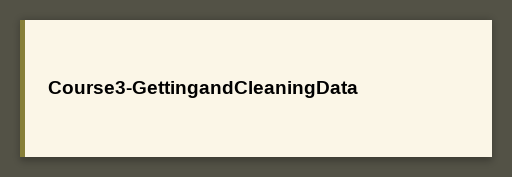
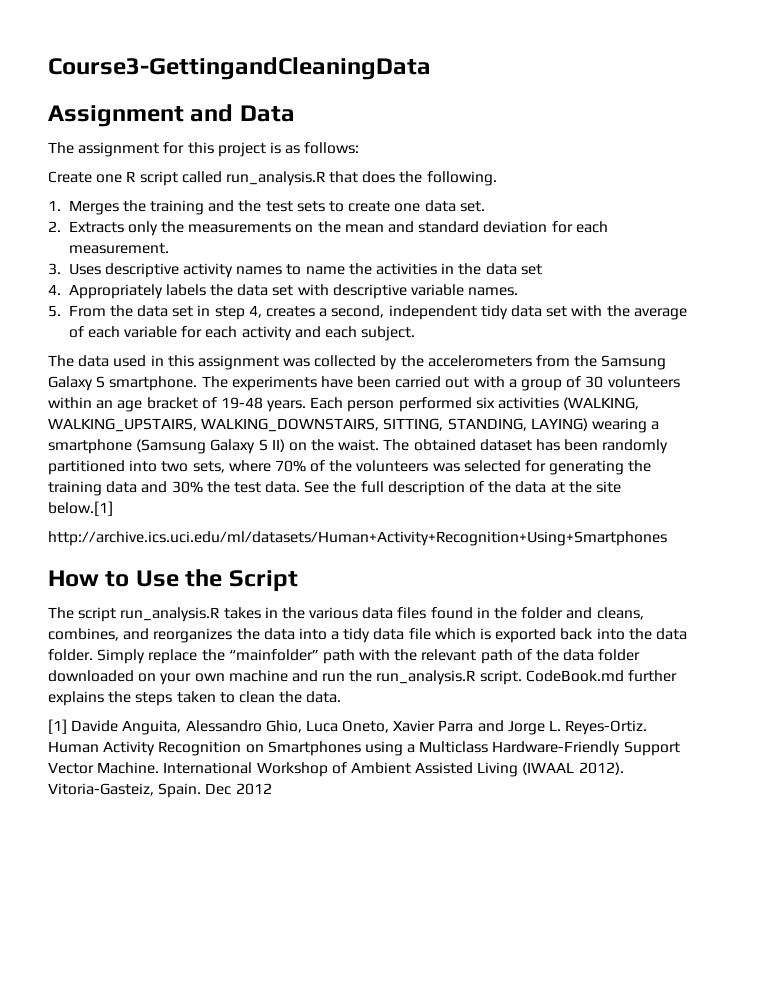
(358, 89) none -> [48,104,295,127] [48,142,360,157] [48,171,497,186] [48,200,485,215] [48,221,608,236] [68,243,169,254] [48,263,542,278] [48,284,519,299] [48,305,687,320] [68,326,416,341] [48,355,667,370] [48,376,680,391] [48,397,640,412] [48,418,660,433] [48,439,669,454] [48,460,652,475] [48,481,621,496] [48,501,113,516] [48,531,667,546] [48,569,298,591] [48,607,644,622] [48,628,687,643] [48,649,641,664] [48,670,678,685] [48,691,342,706] [48,719,648,735] [48,741,680,756] [48,762,624,777] [48,783,272,798] // Assignment and Data // The assignment for this project is as follows: // Create one R script called run_analysis.R that does the following. // 1. Merges the training and the test sets to create one data set. // 2. Extracts only the measurements on the mean and standard deviation for each measurement. // 3. Uses descriptive activity names to name the activities in the data set // 4. Appropriately labels the data set with descriptive variable names. // 5. From the data set in step 4, creates a second, independent tidy data set with the average of each variable for each activity and each subject. // The data used in this assignment was collected by the accelerometers from the Samsung Galaxy S smartphone. The experiments have been carried out with a group of 30 volunteers within an age bracket of 19-48 years. Each person performed six activities (WALKING, WALKING_UPSTAIRS, WALKING_DOWNSTAIRS, SITTING, STANDING, LAYING) wearing a smartphone (Samsung Galaxy S II) on the waist. The obtained dataset has been randomly partitioned into two sets, where 70% of the volunteers was selected for generating the training data and 30% the test data. See the full description of the data at the site below.[1] // http://archive.ics.uci.edu/ml/datasets/Human+Activity+Recognition+Using+Smartphones // How to Use the Script // The script run_analysis.R takes in the various data files found in the folder and cleans, combines, and reorganizes the data into a tidy data file which is exported back into the data folder. Simply replace the “mainfolder” path with the relevant path of the data folder downloaded on your own machine and run the run_analysis.R script. CodeBook.md further explains the steps taken to clean the data. // [1] Davide Anguita, Alessandro Ghio, Luca Oneto, Xavier Parra and Jorge L. Reyes-Ortiz. Human Activity Recognition on Smartphones using a Multiclass Hardware-Friendly Support Vector Machine. International Workshop of Ambient Assisted Living (IWAAL 2012). Vitoria-Gasteiz, Spain. Dec 2012

